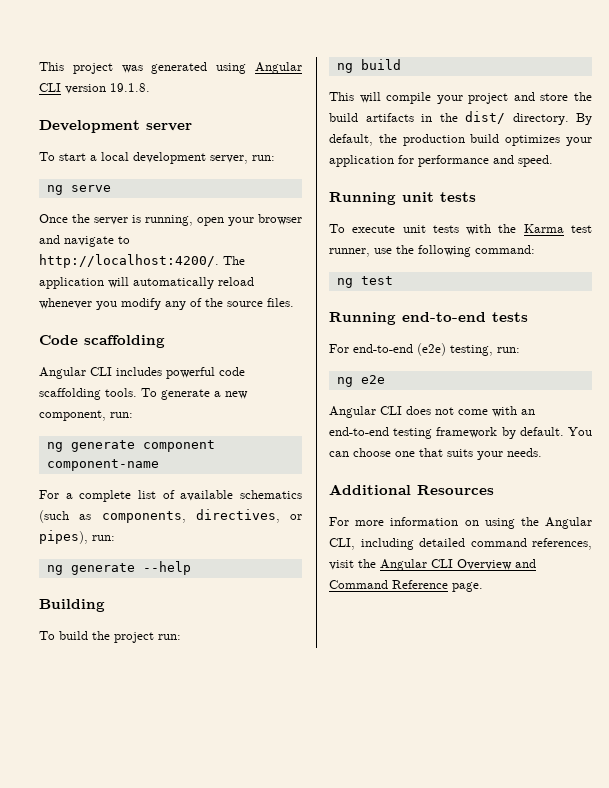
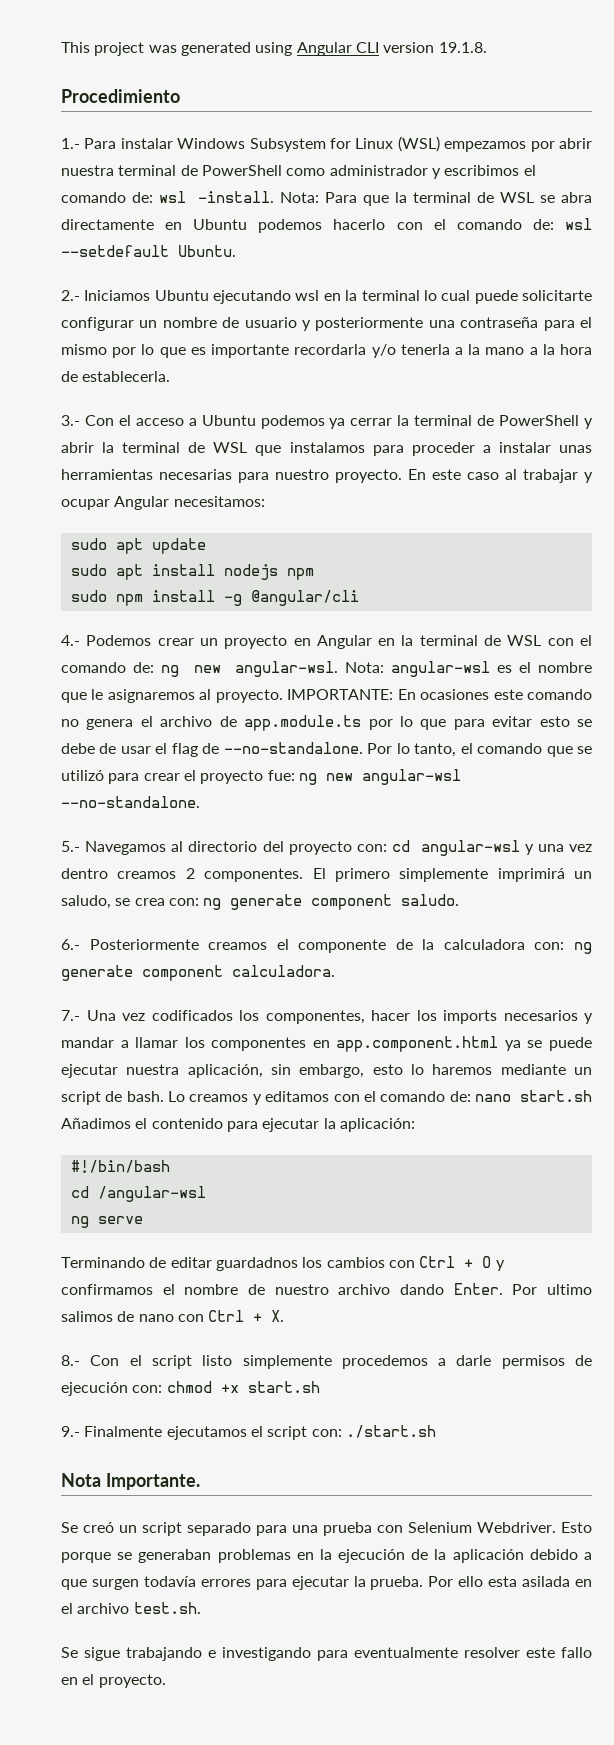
[39,120,192,133] [39,152,275,164] [46,185,111,195] [39,214,302,226] [39,235,130,247] [39,254,245,268] [39,277,254,289] [39,298,294,310] [39,335,165,348] [39,367,245,379] [39,388,248,400] [39,410,133,421] [46,440,215,452] [46,459,159,471] [39,490,302,502] [39,509,302,523] [39,530,115,544] [46,561,191,575] [39,599,105,612] [39,631,181,643] [336,59,401,73] [329,92,592,104] [329,111,592,125] [329,134,592,146] [329,155,553,167] [329,192,476,205] [329,224,592,235] [329,245,535,257] [336,276,393,288] [329,312,528,325] [329,343,520,356] [336,375,385,387] [329,406,535,418] [329,427,592,439] [329,448,542,460] [329,484,494,495] [329,517,592,529] [329,538,592,550] [329,559,536,571] [329,580,483,592] Development server // To start a local development server, run: // ng serve // Once the server is running, open your browser and navigate to http://localhost:4200/. The application will automatically reload whenever you modify any of the source files. // Code scaffolding // Angular CLI includes powerful code scaffolding tools. To generate a new component, run: // ng generate component component-name // For a complete list of available schematics (such as components, directives, or pipes), run: // ng generate --help // Building // To build the project run: // ng build // This will compile your project and store the build artifacts in the dist/ directory. By default, the production build optimizes your application for performance and speed. // Running unit tests // To execute unit tests with the Karma test runner, use the following command: // ng test // Running end-to-end tests // For end-to-end (e2e) testing, run: // ng e2e // Angular CLI does not come with an end-to-end testing framework by default. You can choose one that suits your needs. // Additional Resources // For more information on using the Angular CLI, including detailed command references, visit the Angular CLI Overview and Command Reference page. -> [61,89,180,103] [61,136,593,152] [61,165,536,179] [61,191,592,206] [61,218,592,233] [61,245,236,257] [61,290,593,304] [61,317,592,331] [61,344,593,358] [61,371,171,382] [61,415,593,429] [61,442,593,456] [61,469,593,483] [61,496,265,510] [70,538,206,554] [70,564,314,580] [70,590,359,606] [61,635,593,649] [61,661,593,677] [61,689,593,703] [61,715,593,731] [61,742,592,757] [61,769,461,785] [61,796,200,808] [61,840,593,856] [61,868,592,882] [61,894,460,910] [61,939,592,954] [61,965,335,981] [61,1010,593,1024] [61,1036,592,1052] [61,1064,592,1078] [61,1090,592,1105] [61,1118,415,1132] [70,1160,170,1173] [70,1186,206,1202] [70,1216,143,1228] [61,1256,505,1271] [61,1283,592,1295] [61,1310,285,1322] [61,1355,592,1369] [61,1381,320,1396] [61,1425,436,1440] [61,1473,200,1490] [61,1522,592,1536] [61,1549,592,1563] [61,1576,592,1590] [61,1602,201,1614] [61,1647,592,1661] [61,1674,166,1688] Procedimiento // 1.- Para instalar Windows Subsystem for Linux (WSL) empezamos por abrir nuestra terminal de PowerShell como administrador y escribimos el comando de: wsl –install. Nota: Para que la terminal de WSL se abra directamente en Ubuntu podemos hacerlo con el comando de: wsl --setdefault Ubuntu. // 2.- Iniciamos Ubuntu ejecutando wsl en la terminal lo cual puede solicitarte configurar un nombre de usuario y posteriormente una contraseña para el mismo por lo que es importante recordarla y/o tenerla a la mano a la hora de establecerla. // 3.- Con el acceso a Ubuntu podemos ya cerrar la terminal de PowerShell y abrir la terminal de WSL que instalamos para proceder a instalar unas herramientas necesarias para nuestro proyecto. En este caso al trabajar y ocupar Angular necesitamos: // sudo apt update // sudo apt install nodejs npm // sudo npm install -g @angular/cli // 4.- Podemos crear un proyecto en Angular en la terminal de WSL con el comando de: ng new angular-wsl. Nota: angular-wsl es el nombre que le asignaremos al proyecto. IMPORTANTE: En ocasiones este comando no genera el archivo de app.module.ts por lo que para evitar esto se debe de usar el flag de --no-standalone. Por lo tanto, el comando que se utilizó para crear el proyecto fue: ng new angular-wsl --no-standalone. // 5.- Navegamos al directorio del proyecto con: cd angular-wsl y una vez dentro creamos 2 componentes. El primero simplemente imprimirá un saludo, se crea con: ng generate component saludo. // 6.- Posteriormente creamos el componente de la calculadora con: ng generate component calculadora. // 7.- Una vez codificados los componentes, hacer los imports necesarios y mandar a llamar los componentes en app.component.html ya se puede ejecutar nuestra aplicación, sin embargo, esto lo haremos mediante un script de bash. Lo creamos y editamos con el comando de: nano start.sh Añadimos el contenido para ejecutar la aplicación: // #!/bin/bash // cd /angular-wsl // ng serve // Terminando de editar guardadnos los cambios con Ctrl + O y confirmamos el nombre de nuestro archivo dando Enter. Por ultimo salimos de nano con Ctrl + X. // 8.- Con el script listo simplemente procedemos a darle permisos de ejecución con: chmod +x start.sh // 9.- Finalmente ejecutamos el script con: ./start.sh // Nota Importante. // Se creó un script separado para una prueba con Selenium Webdriver. Esto porque se generaban problemas en la ejecución de la aplicación debido a que surgen todavía errores para ejecutar la prueba. Por ello esta asilada en el archivo test.sh. // Se sigue trabajando e investigando para eventualmente resolver este fallo en el proyecto.

